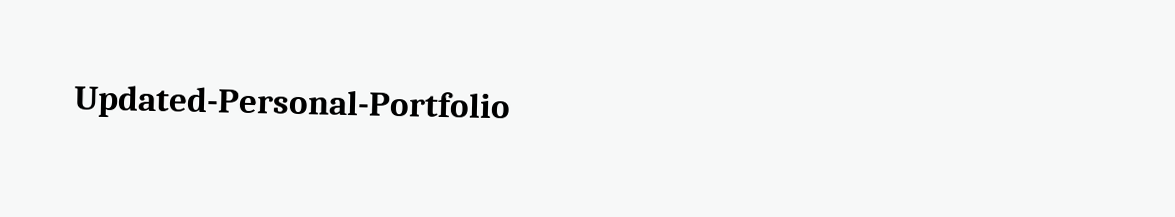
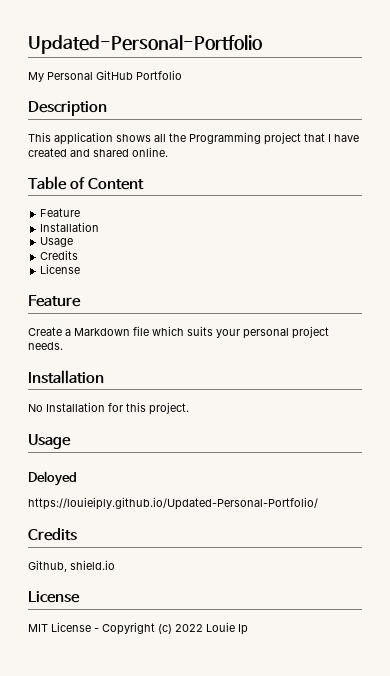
(511, 105) none -> [28,70,182,82] [28,101,107,116] [28,132,359,145] [28,147,168,157] [28,176,145,190] [40,208,81,217] [40,222,100,232] [40,237,74,247] [40,250,79,260] [40,264,81,274] [28,295,81,307] [28,326,329,339] [28,342,63,350] [28,370,104,384] [28,402,189,415] [28,434,71,449] [28,471,77,486] [28,497,318,510] [28,528,77,541] [28,560,115,572] [28,591,80,603] [28,622,248,635] // My Personal GitHub Portfolio // Description // This application shows all the Programming project that I have created and shared online. // Table of Content // Feature // Installation // Usage // Credits // License // Feature // Create a Markdown file which suits your personal project needs. // Installation // No Installation for this project. // Usage // Deloyed // https://louieiply.github.io/Updated-Personal-Portfolio/ // Credits // Github, shield.io // License // MIT License - Copyright (c) 2022 Louie Ip

